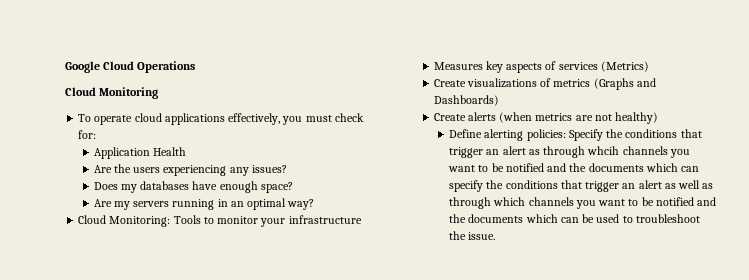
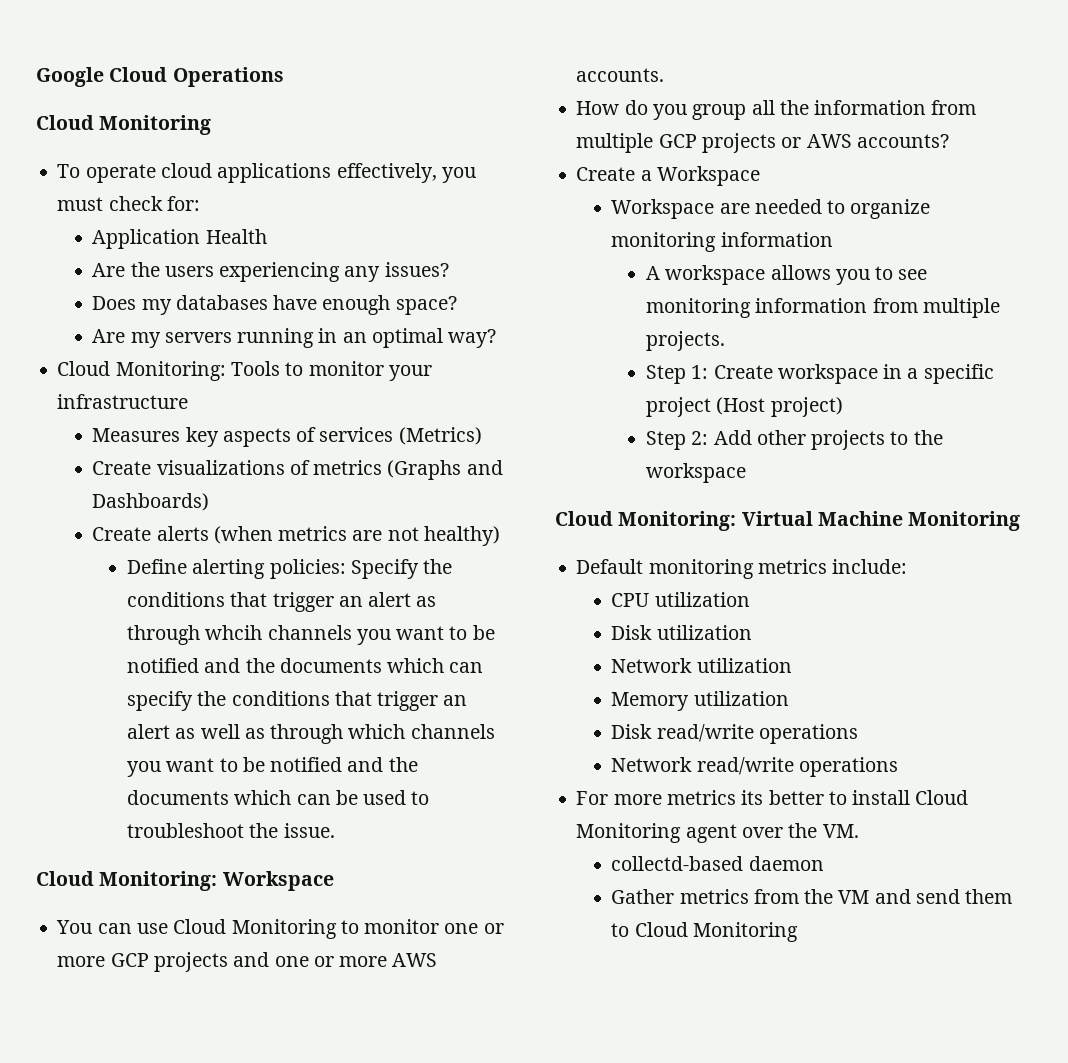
(496, 236) none -> [36,871,334,891] [56,919,504,939] [57,952,438,972] [576,68,665,82] [576,100,977,120] [576,133,949,153] [576,166,760,186] [611,199,931,219] [611,232,833,252] [646,265,928,285] [646,298,1000,318] [646,331,726,351] [646,364,994,384] [646,397,843,417] [646,430,943,450] [646,463,747,483] [555,511,1021,531] [576,559,908,579] [611,592,750,607] [611,625,752,640] [611,658,792,673] [611,691,789,711] [611,724,858,744] [611,757,898,777] [576,790,969,805] [576,823,859,843] [611,856,824,871] [611,889,1013,904] [611,922,798,942] // Cloud Monitoring: Workspace // You can use Cloud Monitoring to monitor one or more GCP projects and one or more AWS accounts. // How do you group all the information from multiple GCP projects or AWS accounts? // Create a Workspace // Workspace are needed to organize monitoring information // A workspace allows you to see monitoring information from multiple projects. // Step 1: Create workspace in a specific project (Host project) // Step 2: Add other projects to the workspace // Cloud Monitoring: Virtual Machine Monitoring // Default monitoring metrics include: // CPU utilization // Disk utilization // Network utilization // Memory utilization // Disk read/write operations // Network read/write operations // For more metrics its better to install Cloud Monitoring agent over the VM. // collectd-based daemon // Gather metrics from the VM and send them to Cloud Monitoring

